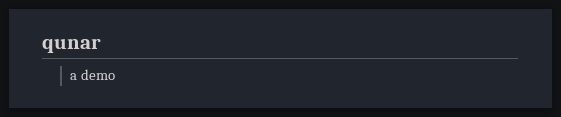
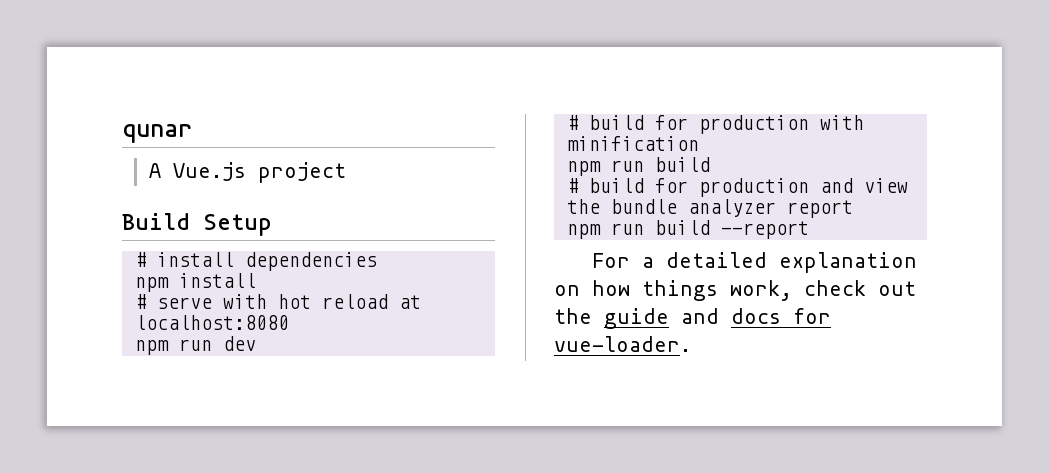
[69,69,115,80] a demo -> [149,162,347,183] [122,213,272,236] [134,252,377,271] [134,273,256,292] [134,294,421,309] [134,315,289,330] [134,336,256,355] [566,115,864,134] [566,136,699,151] [566,157,710,176] [566,178,908,197] [566,199,853,218] [566,220,809,239] [591,252,917,273] [554,280,916,301] [554,308,831,329] [554,336,691,352] A Vue.js project // Build Setup // # install dependencies // npm install // # serve with hot reload at localhost:8080 // npm run dev // # build for production with minification // npm run build // # build for production and view the bundle analyzer report // npm run build --report // For a detailed explanation on how things work, check out the guide and docs for vue-loader.

